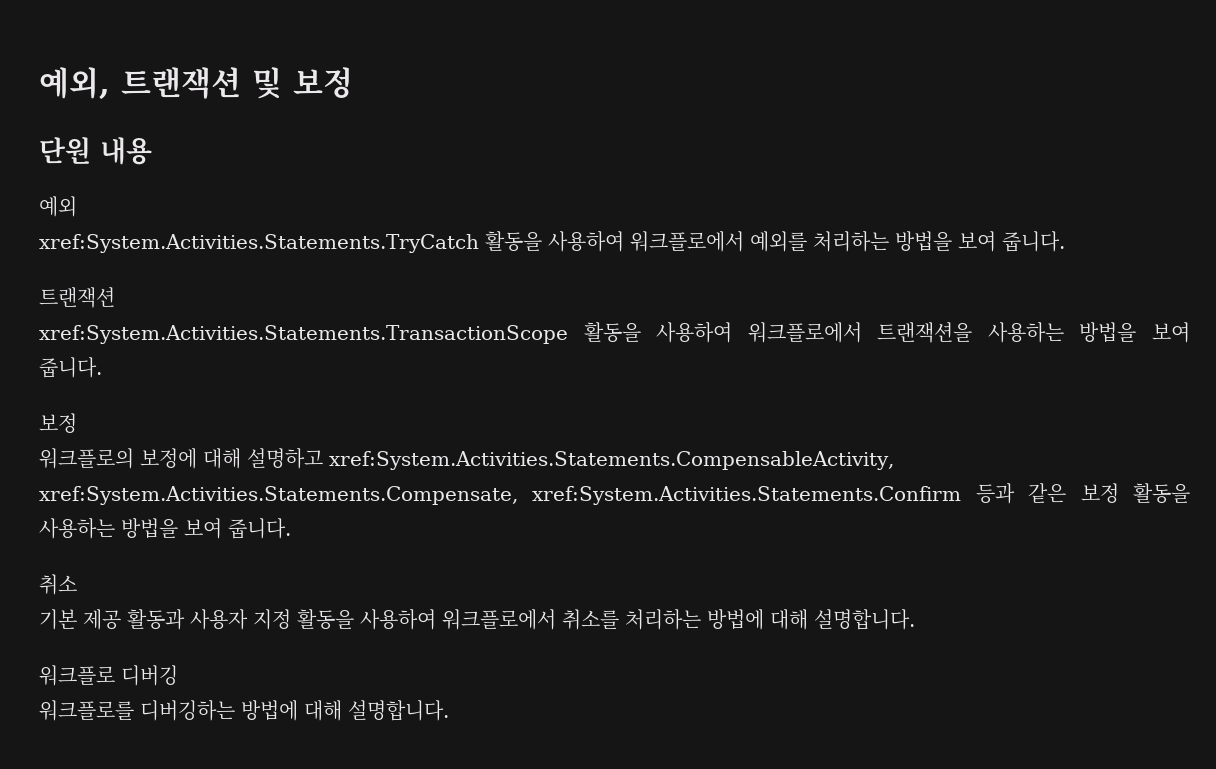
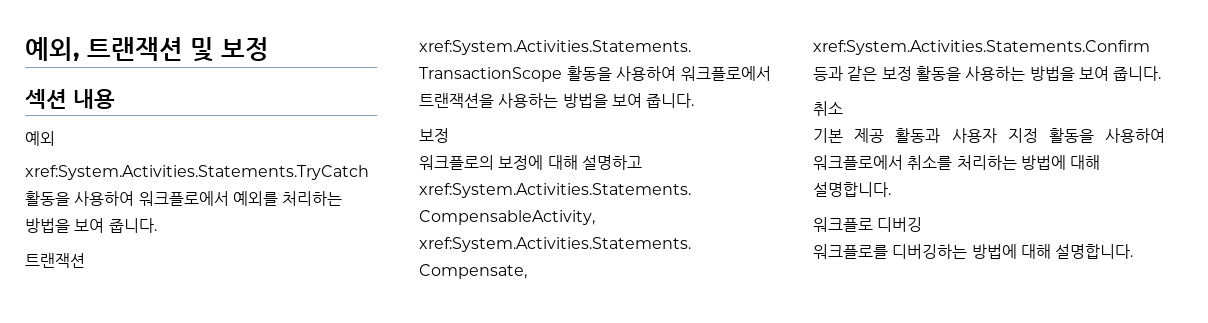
[39,137,91,164] 단원 -> [25,89,67,109] 섹션

